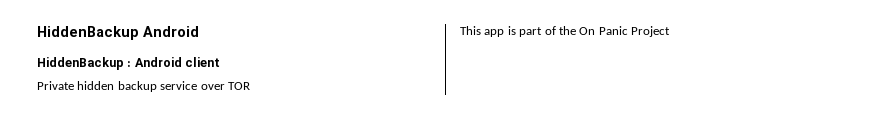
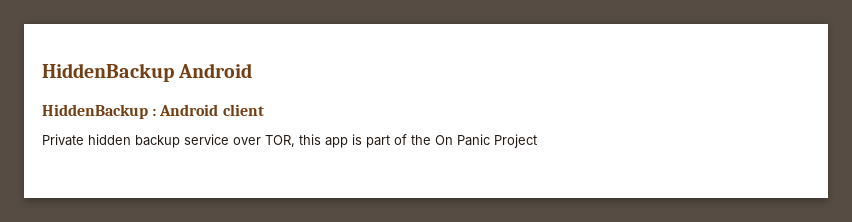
[227,82,250,90] [460,26,481,35] TOR // This -> [265,134,321,147] TOR, this

